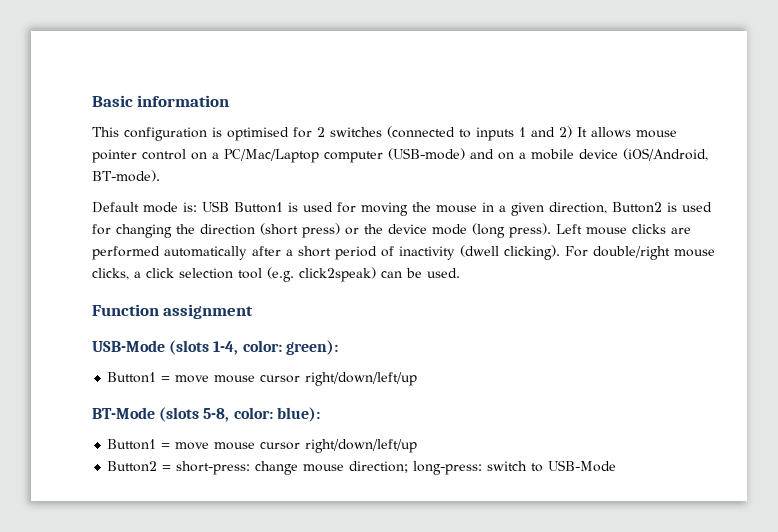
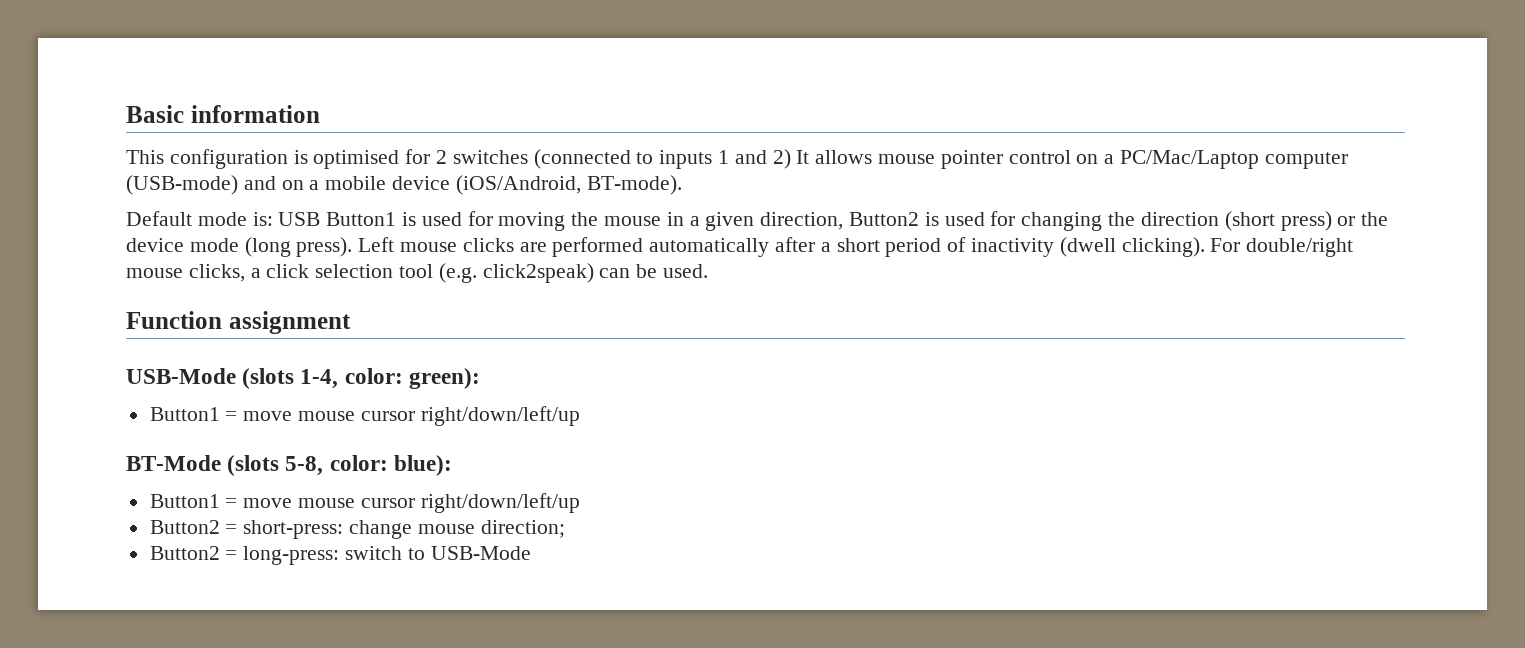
(409, 467) none -> [149,546,238,560] // Button2 =

